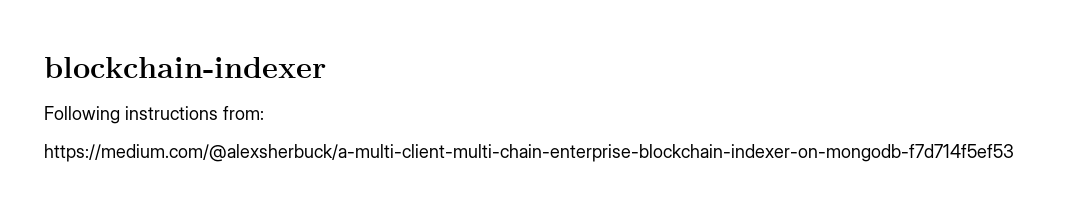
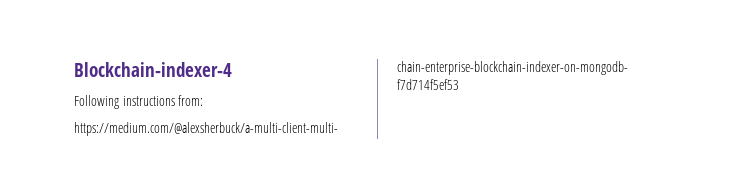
[44,57,326,78] blockchain-indexer -> [74,62,232,77] Blockchain-indexer-4

